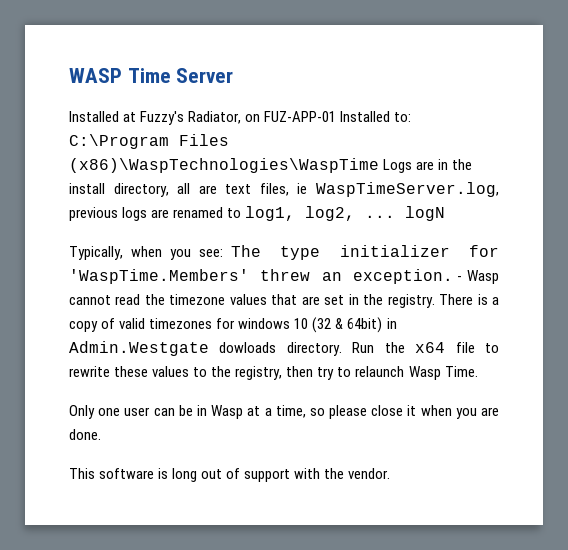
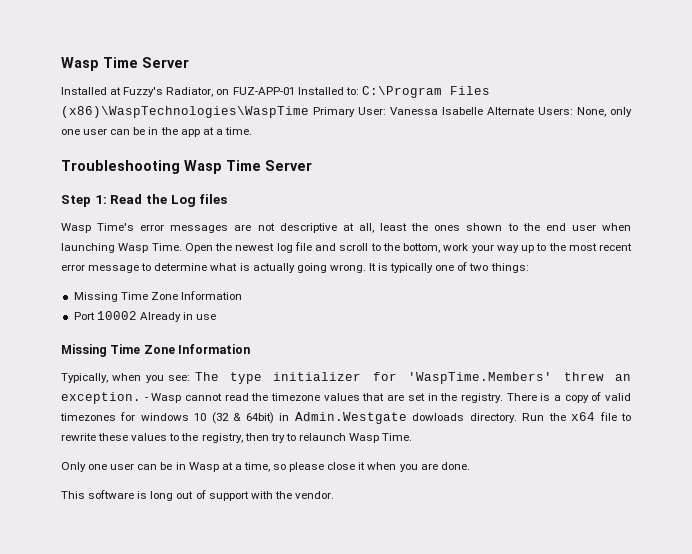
[69,68,122,83] WASP -> [61,57,99,71] Wasp
[383,159,473,173] [69,182,499,197] [69,206,446,221] Logs are in the install directory, all are text files, ie WaspTimeServer.log, previous logs are renamed to log1, log2, ... logN -> [313,107,632,117] [61,127,252,137] [61,160,312,174] [61,194,228,207] [61,223,632,233] [61,242,632,253] [61,262,529,273] [73,291,242,302] [73,311,217,322] [61,344,251,357] Primary User: Vanessa Isabelle Alternate Users: None, only one user can be in the app at a time. // Troubleshooting Wasp Time Server // Step 1: Read the Log files // Wasp Time's error messages are not descriptive at all, least the ones shown to the end user when launching Wasp Time. Open the newest log file and scroll to the bottom, work your way up to the most recent error message to determine what is actually going wrong. It is typically one of two things: // Missing Time Zone Information // Port 10002 Already in use // Missing Time Zone Information

